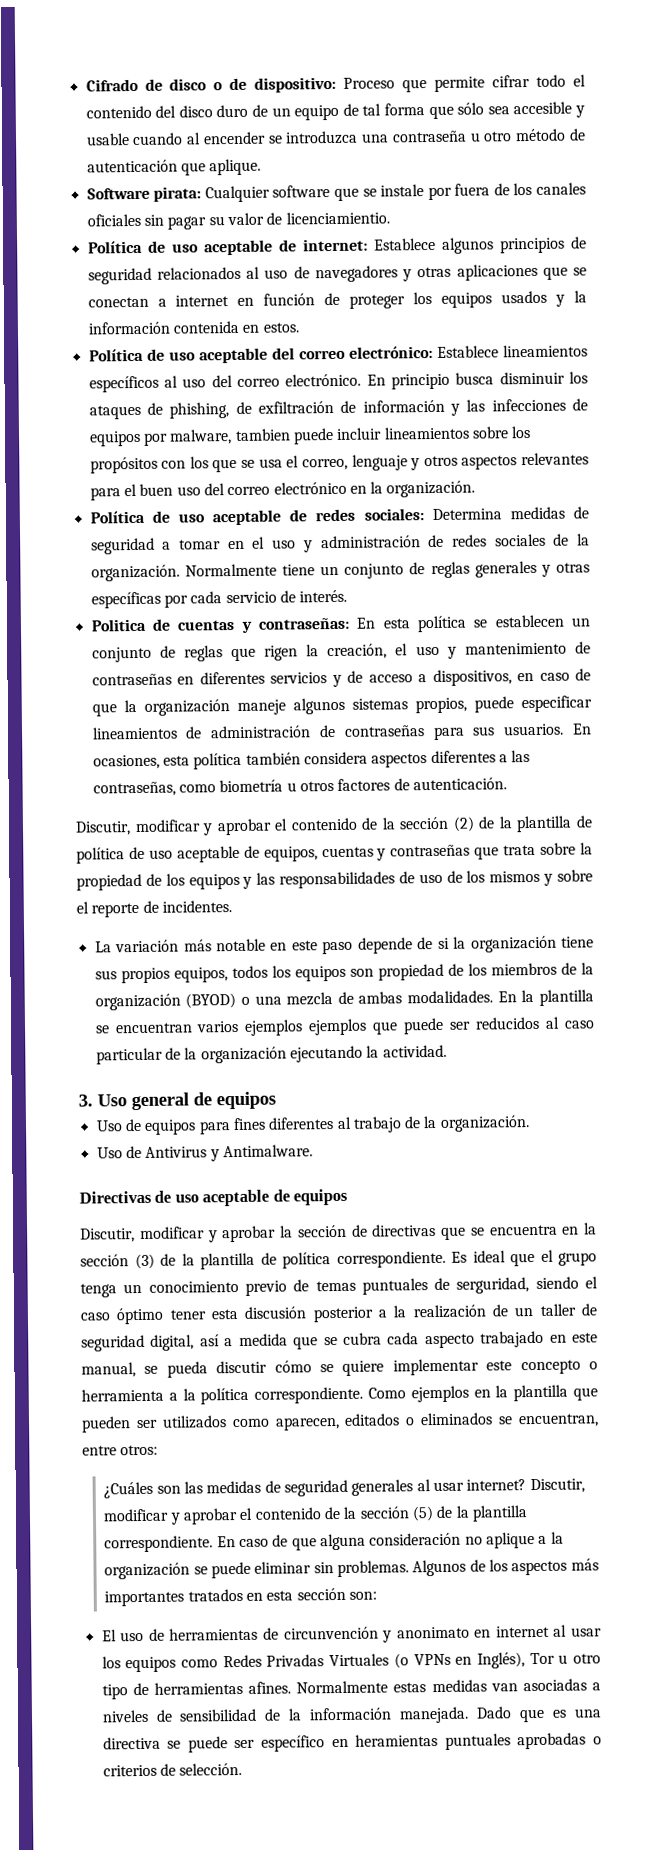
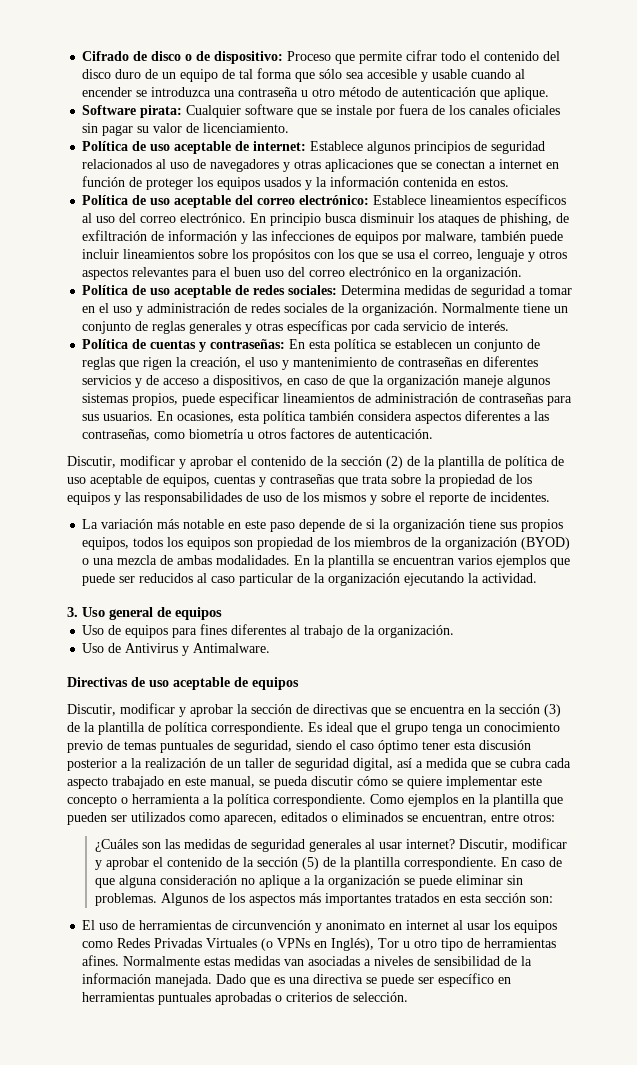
[285,211,390,225] licenciamientio. -> [203,123,290,133] licenciamiento.
[234,428,291,441] tambien -> [481,231,527,241] también
[90,618,147,632] Politica -> [82,339,129,349] Política
[308,1018,368,1036] ejemplos -> (547, 561) none
[456,1277,530,1294] serguridad, -> [234,740,292,753] seguridad,
[355,1733,439,1747] heramientas -> [82,992,155,1002] herramientas

